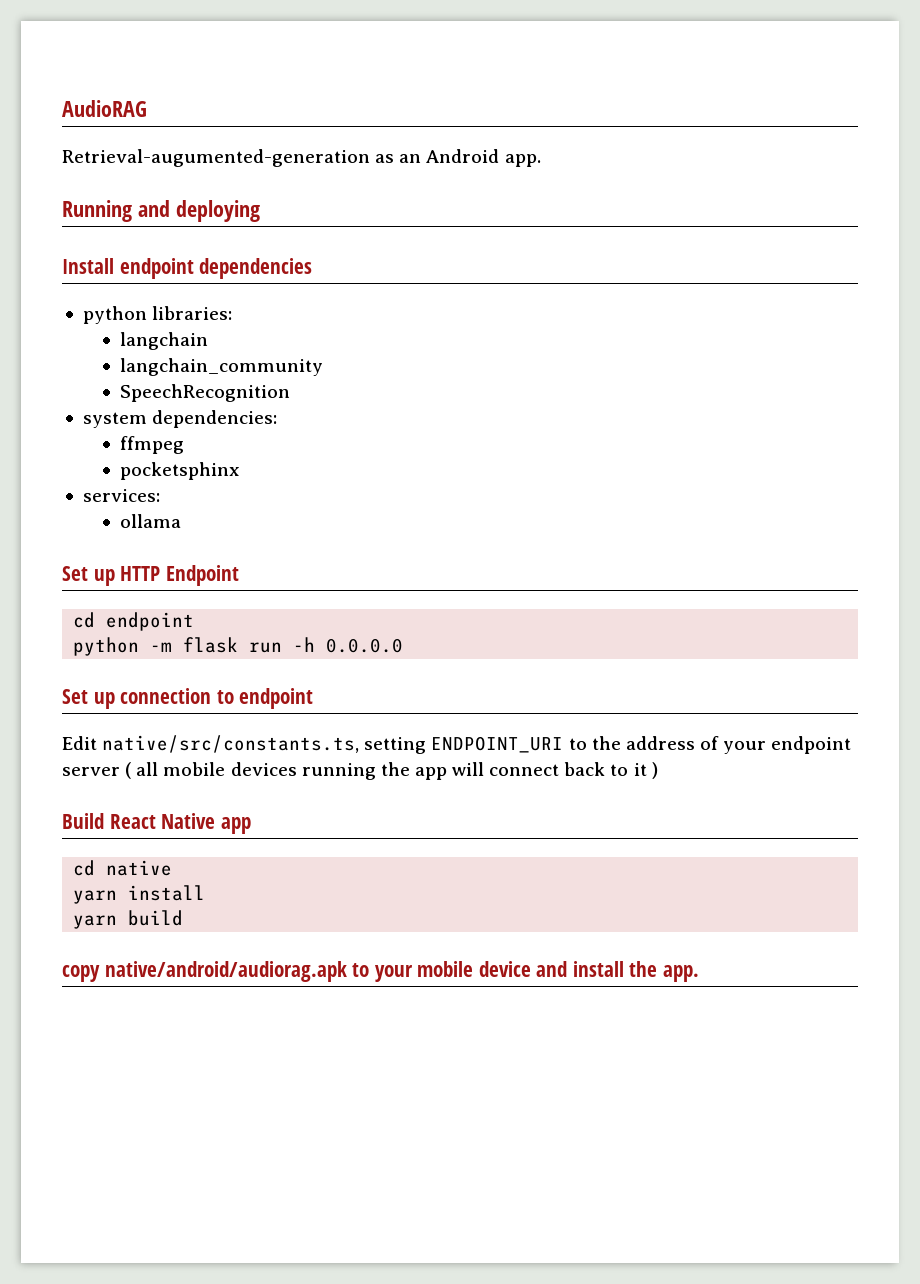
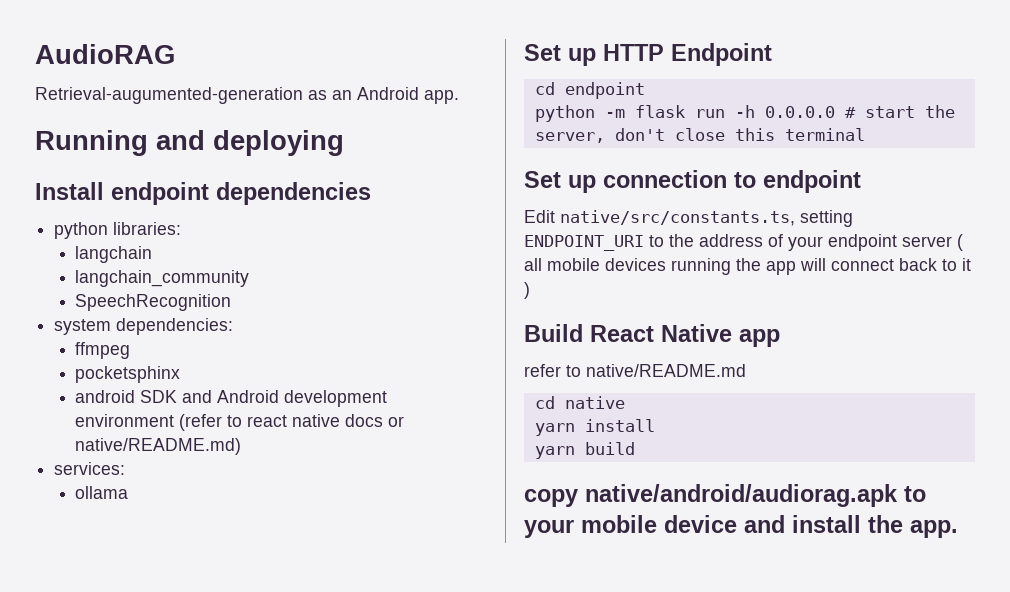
(241, 471) none -> [75,390,388,407] [75,414,405,431] [75,438,242,455] // android SDK and Android development environment (refer to react native docs or native/README.md)
(404, 645) none -> [844,105,955,118] [534,128,865,143] # start the server, don't close this terminal
(251, 825) none -> [524,364,746,377] // refer to native/README.md

